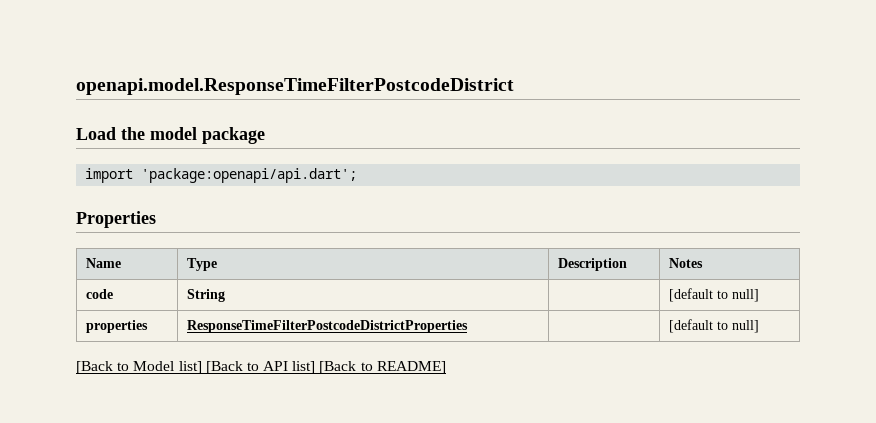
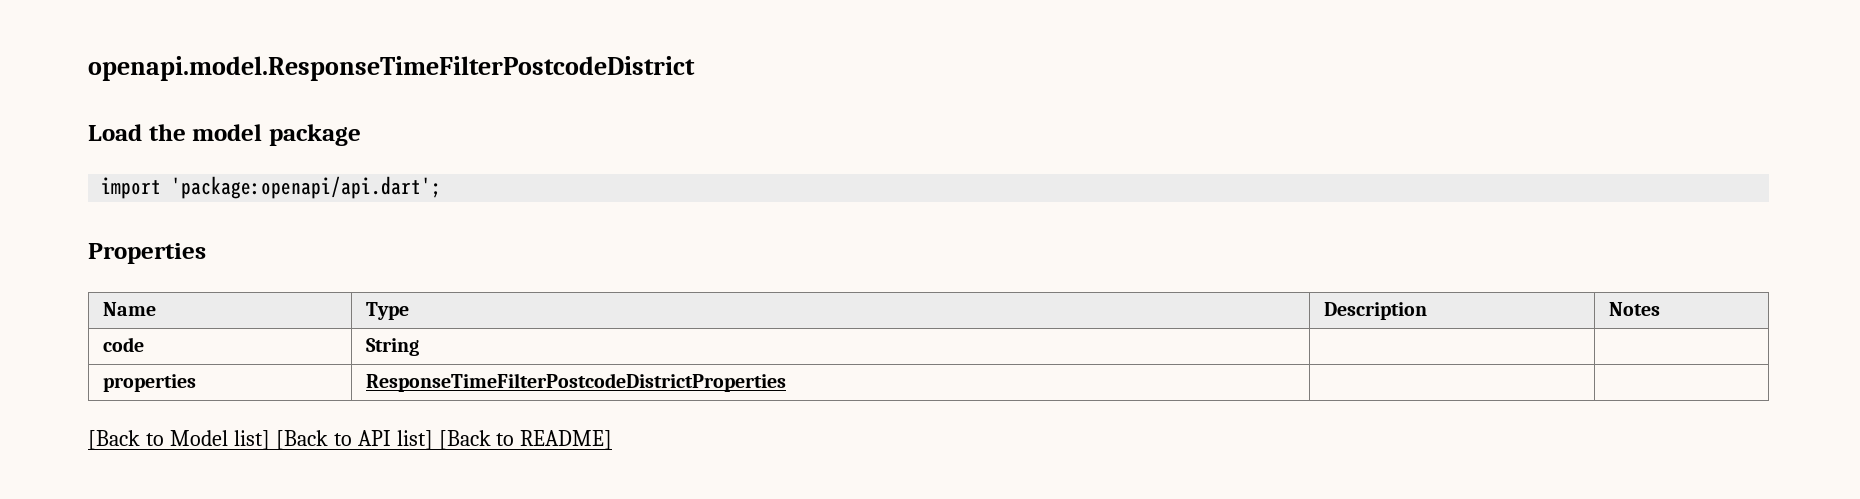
[669,288,760,302] [default to null] -> (419, 347) none
[669,319,760,333] [default to null] -> (786, 382) none

